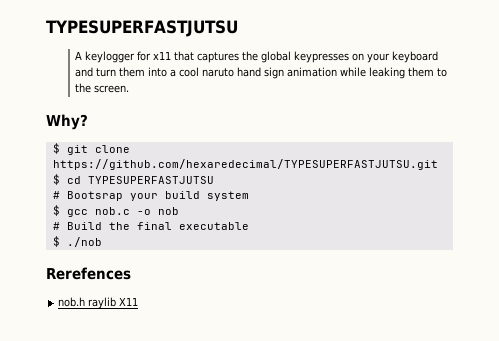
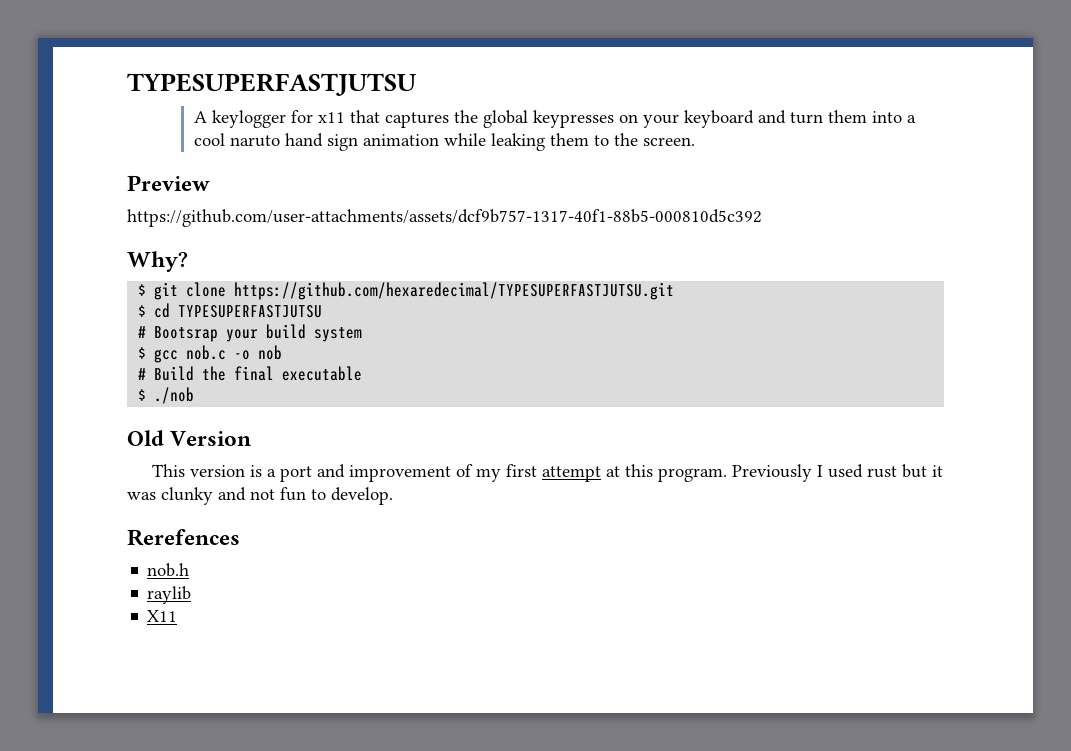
(130, 89) none -> [127,175,210,191] [127,209,762,227] // Preview // https://github.com/user-attachments/assets/dcf9b757-1317-40f1-88b5-000810d5c392
(102, 242) none -> [127,430,252,446] [152,464,944,482] [127,487,393,505] // Old Version // This version is a port and improvement of my first attempt at this program. Previously I used rust but it was clunky and not fun to develop.
(86, 302) none -> (190, 570) //
(117, 303) none -> (192, 595) //

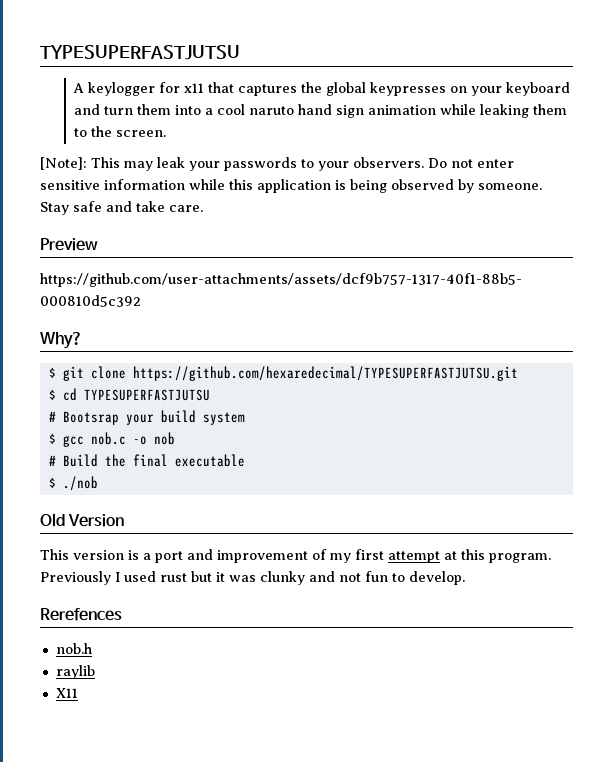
(695, 141) none -> [40,157,514,171] [40,179,542,193] [40,201,203,215] // [Note]: This may leak your passwords to your observers. Do not enter sensitive information while this application is being observed by someone. Stay safe and take care.

